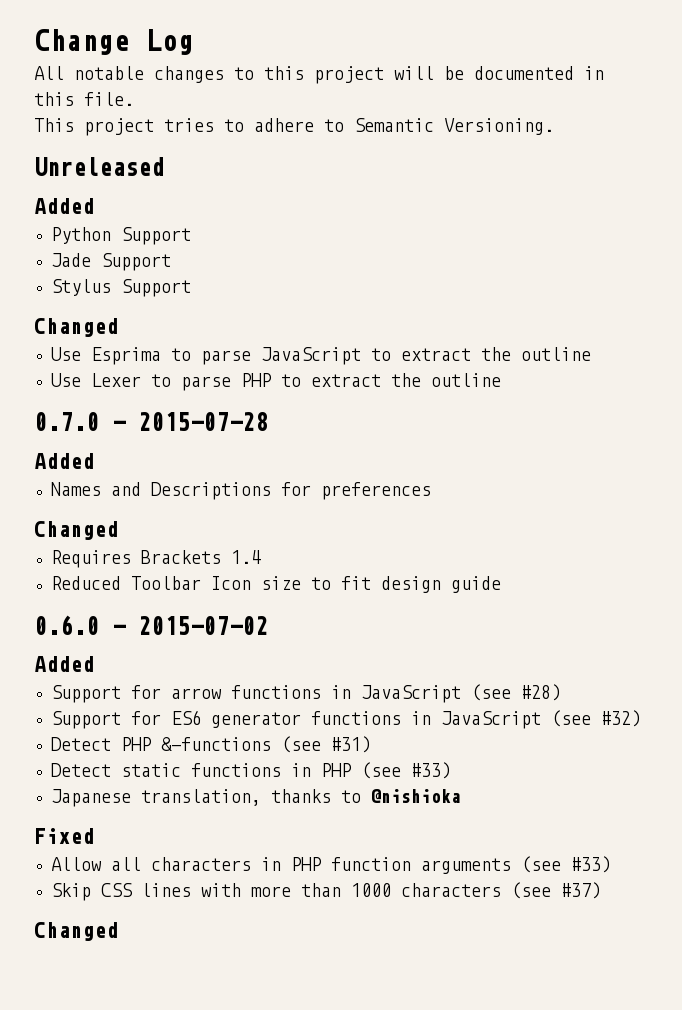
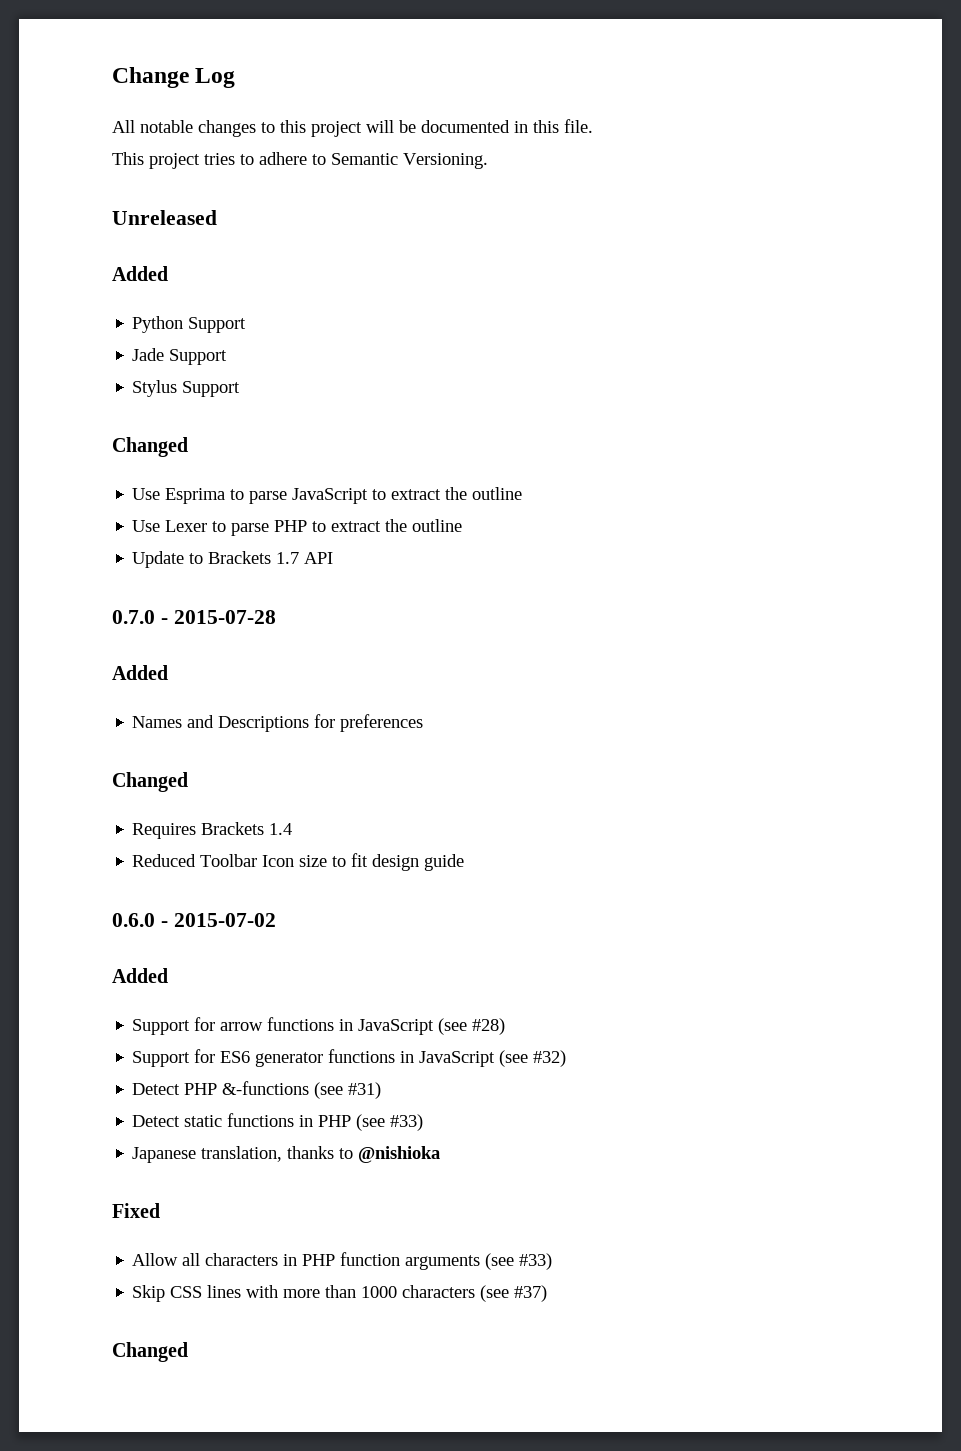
(501, 380) none -> [132,551,334,568] // Update to Brackets 1.7 API

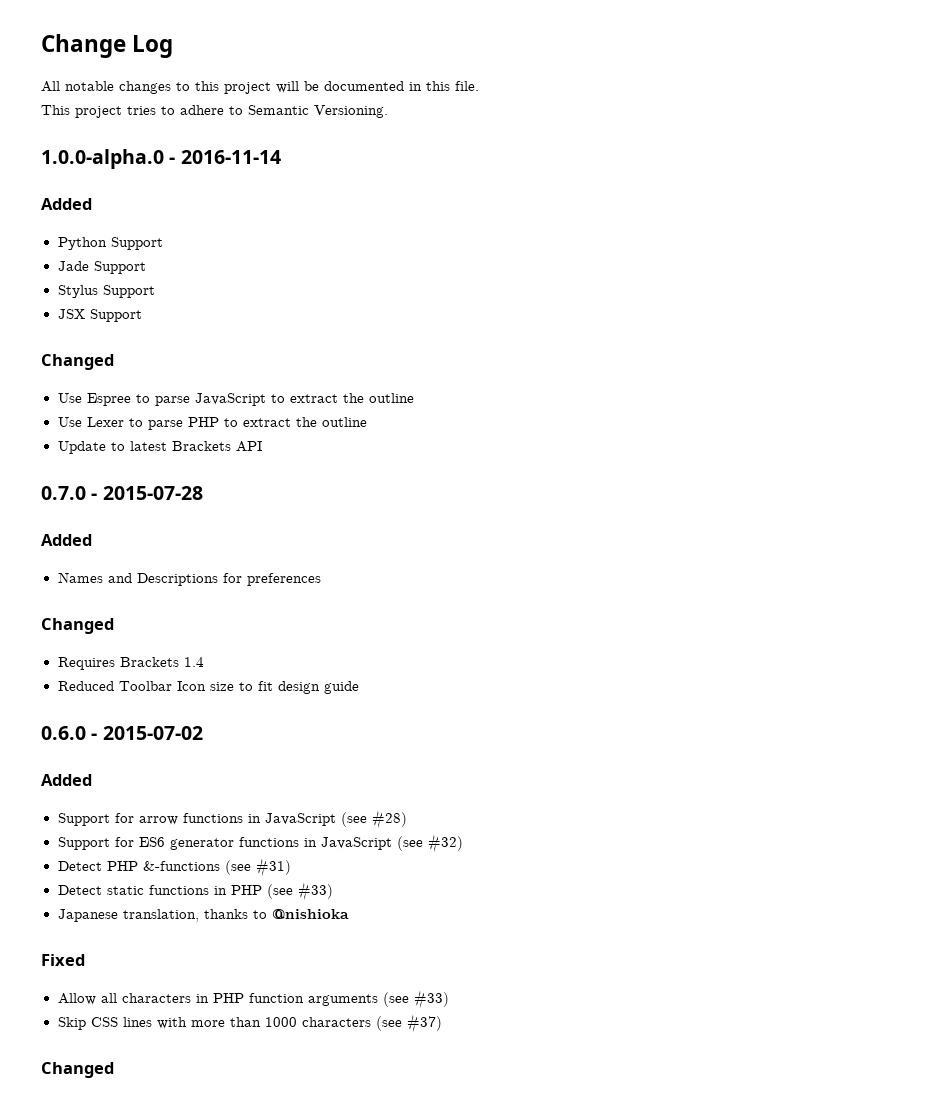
[112,210,217,225] Unreleased -> [41,149,281,169] 1.0.0-alpha.0 - 2016-11-14
(241, 389) none -> [57,309,142,322] // JSX Support
[165,488,226,504] Esprima -> [86,393,131,406] Espree
[208,551,300,564] Brackets 1.7 -> [129,441,231,451] latest Brackets

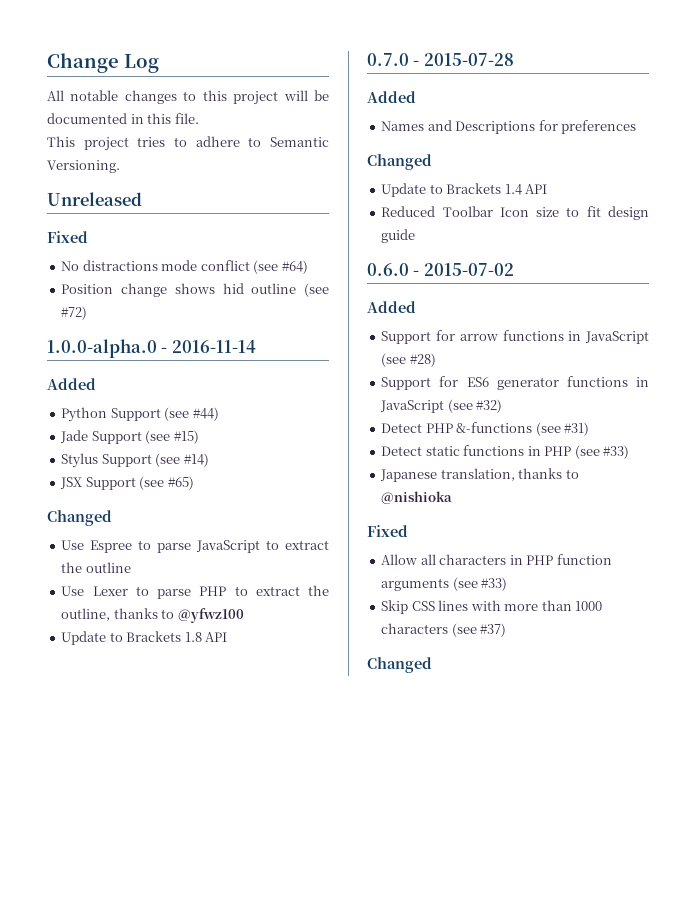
(388, 111) none -> [47,192,142,206] [47,231,88,243] [61,260,308,274] [61,283,329,297] [61,306,88,320] // Unreleased // Fixed // No distractions mode conflict (see #64) // Position change shows hid outline (see #72)
(163, 243) none -> [164,407,219,421] (see #44)
(146, 267) none -> [145,430,199,444] (see #15)
(155, 291) none -> [155,453,209,467] (see #14)
(142, 315) none -> [139,476,194,490] (see #65)
[321,417,367,427] [57,441,231,454] outline // Update to latest Brackets -> [61,608,244,623] [61,631,202,645] outline, thanks to @yfwz100 // Update to Brackets 1.8
[57,657,115,670] Requires -> [381,183,443,197] Update to
(204, 662) none -> [525,184,548,194] API

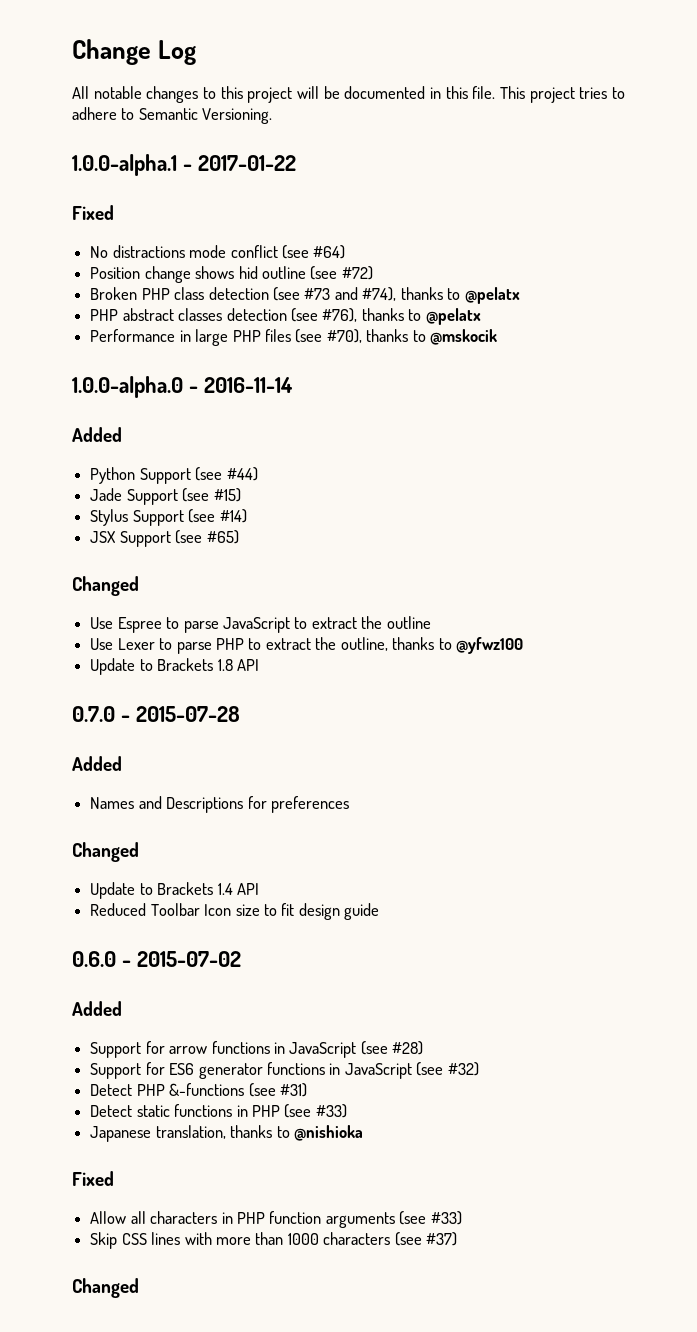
(199, 118) // -> (496, 92) none
[47,192,142,206] Unreleased -> [72,154,296,176] 1.0.0-alpha.1 - 2017-01-22
(88, 313) none -> [90,287,520,304] [90,308,481,325] [90,329,498,346] // Broken PHP class detection (see #73 and #74), thanks to @pelatx // PHP abstract classes detection (see #76), thanks to @pelatx // Performance in large PHP files (see #70), thanks to @mskocik

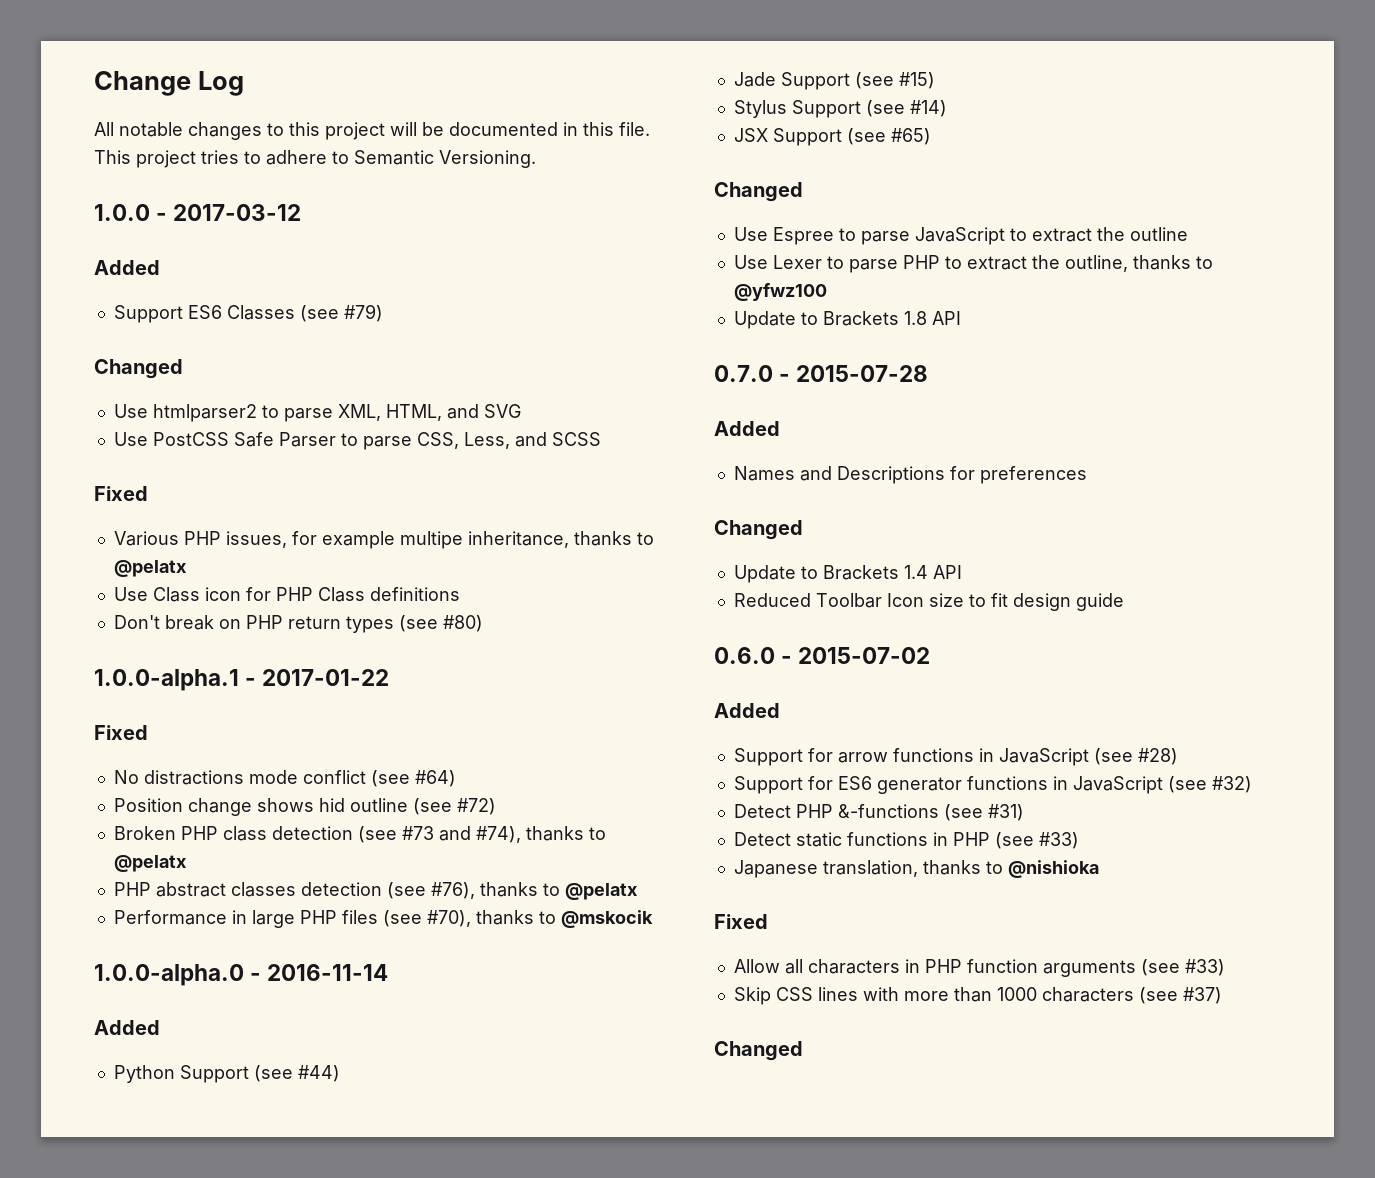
(273, 116) none -> [94,204,302,221] [94,260,160,275] [113,304,383,323] [94,359,183,379] [113,404,521,422] [113,432,601,450] [94,486,148,501] [113,531,654,549] [113,560,187,577] [113,587,460,602] [113,615,483,633] // 1.0.0 - 2017-03-12 // Added // Support ES6 Classes (see #79) // Changed // Use htmlparser2 to parse XML, HTML, and SVG // Use PostCSS Safe Parser to parse CSS, Less, and SCSS // Fixed // Various PHP issues, for example multipe inheritance, thanks to @pelatx // Use Class icon for PHP Class definitions // Don't break on PHP return types (see #80)

